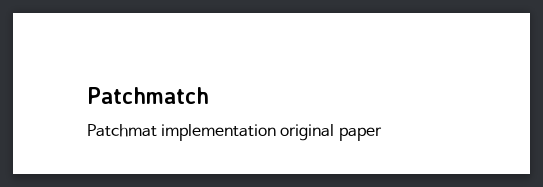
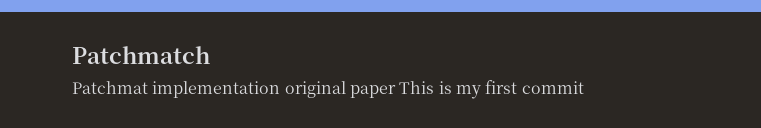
(382, 134) none -> [399,80,584,99] This is my first commit

